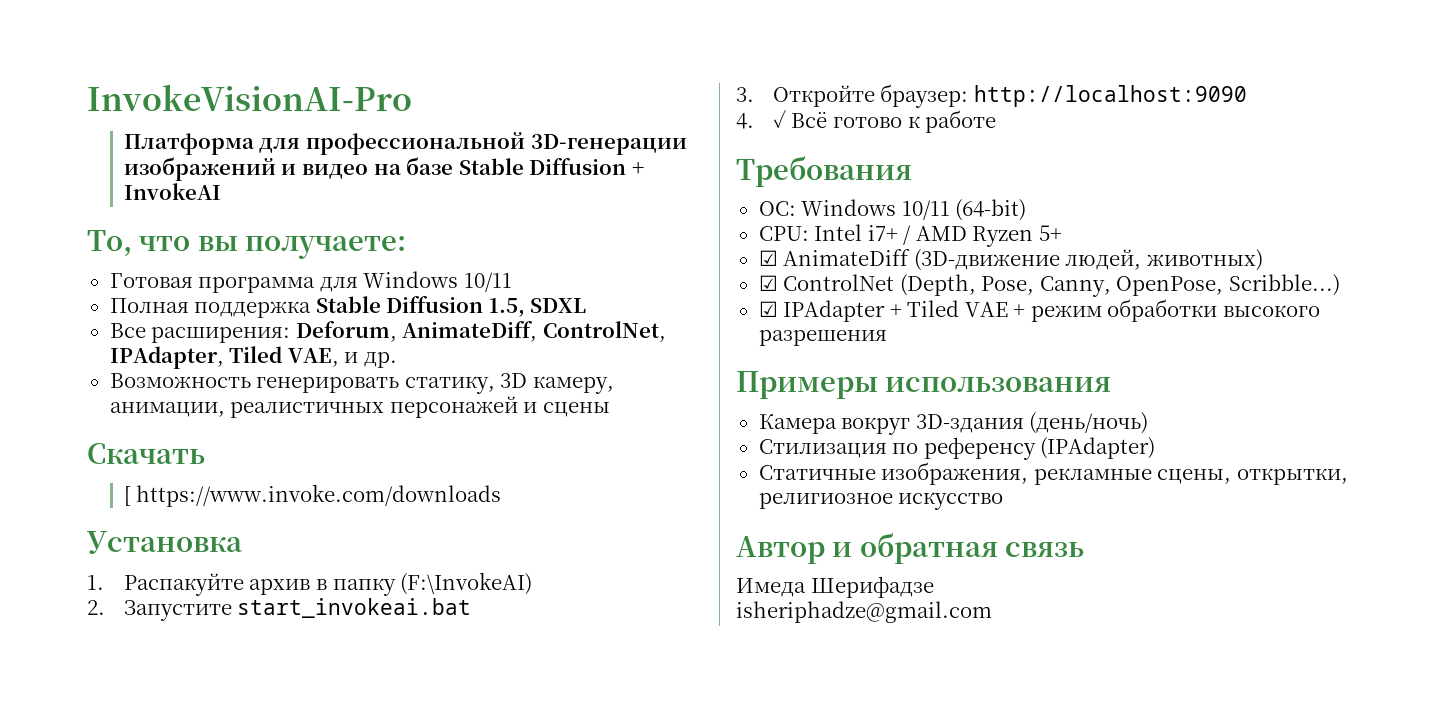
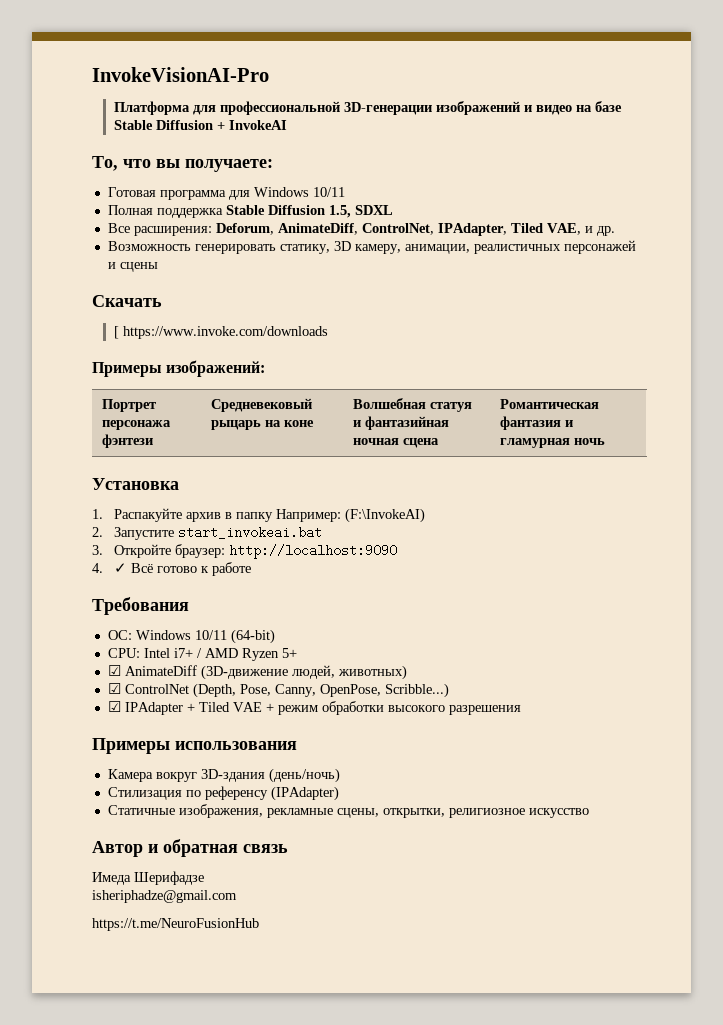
(502, 495) none -> [92,360,266,377] [101,399,156,412] [101,420,171,430] [101,434,153,448] [210,398,312,412] [210,420,314,430] [352,398,472,412] [352,416,449,430] [352,438,439,448] [499,399,599,409] [499,416,573,430] [499,438,605,448] // Примеры изображений: // Портрет персонажа фэнтези | Средневековый рыцарь на коне | Волшебная статуя и фантазийная ночная сцена | Романтическая фантазия и гламурная ночь
(396, 587) none -> [275,509,341,522] Например:
(992, 612) none -> [92,918,259,931] // https://t.me/NeuroFusionHub

